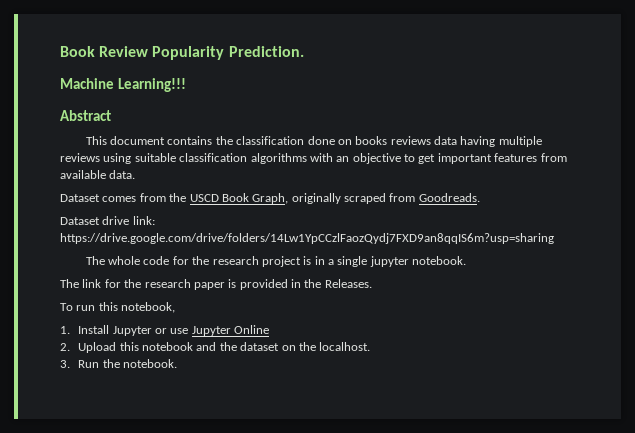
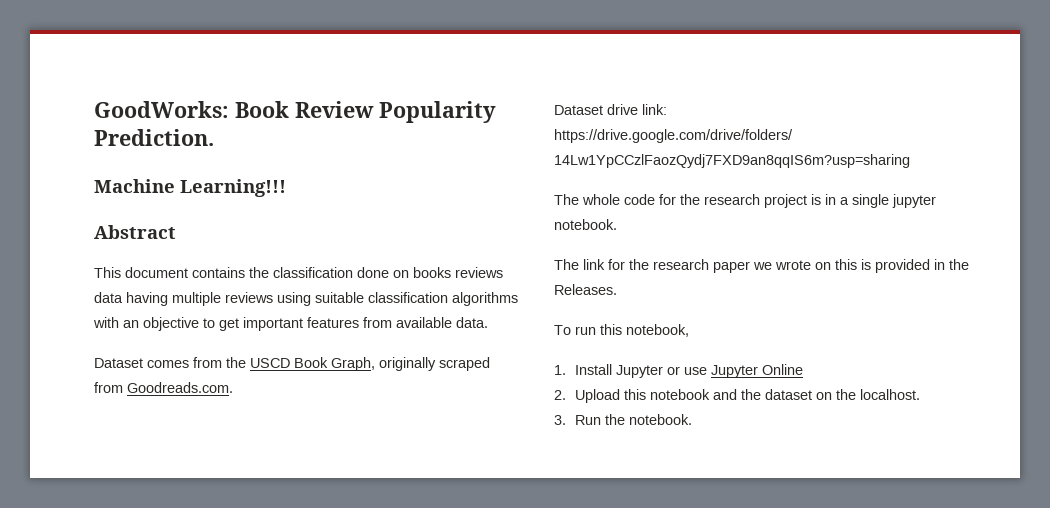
(60, 51) none -> [94,101,229,118] GoodWorks:
[418,193,480,202] Goodreads. -> [127,382,233,393] Goodreads.com.
(225, 286) none -> [753,259,857,270] we wrote on this

